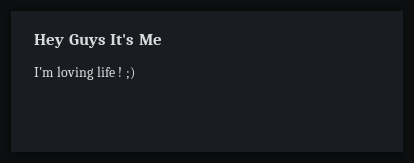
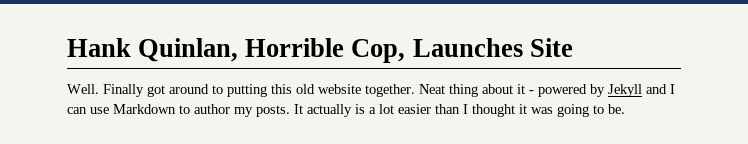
[34,34,162,48] [34,66,136,80] Hey Guys It's Me // I'm loving life ! ;) -> [67,38,573,63] [67,84,675,97] [67,104,625,117] Hank Quinlan, Horrible Cop, Launches Site // Well. Finally got around to putting this old website together. Neat thing about it - powered by Jekyll and I can use Markdown to author my posts. It actually is a lot easier than I thought it was going to be.

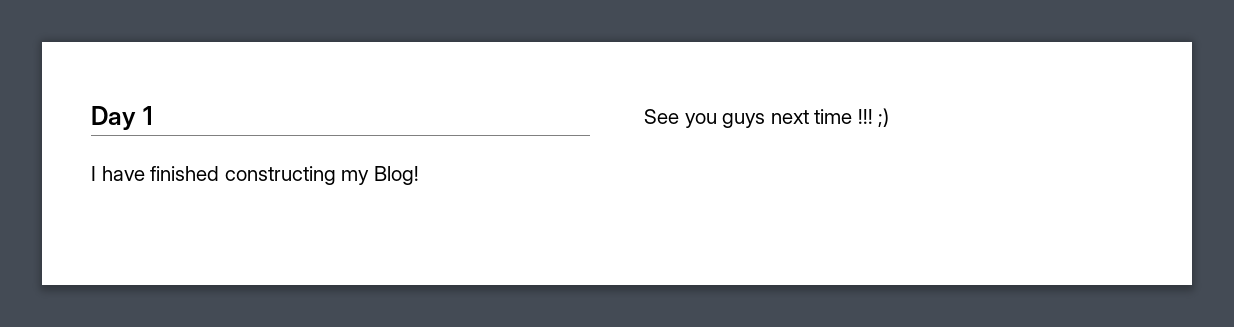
[67,38,573,63] [67,84,675,97] [67,104,625,117] Hank Quinlan, Horrible Cop, Launches Site // Well. Finally got around to putting this old website together. Neat thing about it - powered by Jekyll and I can use Markdown to author my posts. It actually is a lot easier than I thought it was going to be. -> [91,106,153,130] [91,166,419,185] [644,108,890,128] Day 1 // I have finished constructing my Blog! // See you guys next time !!! ;)

